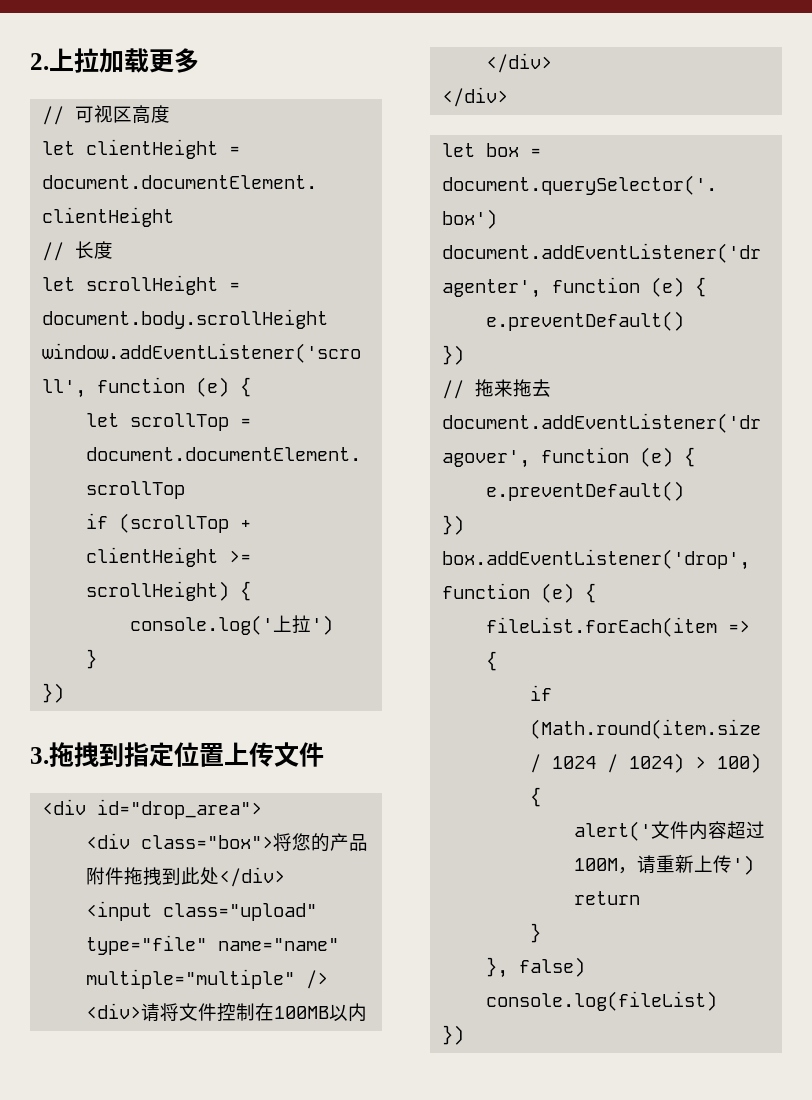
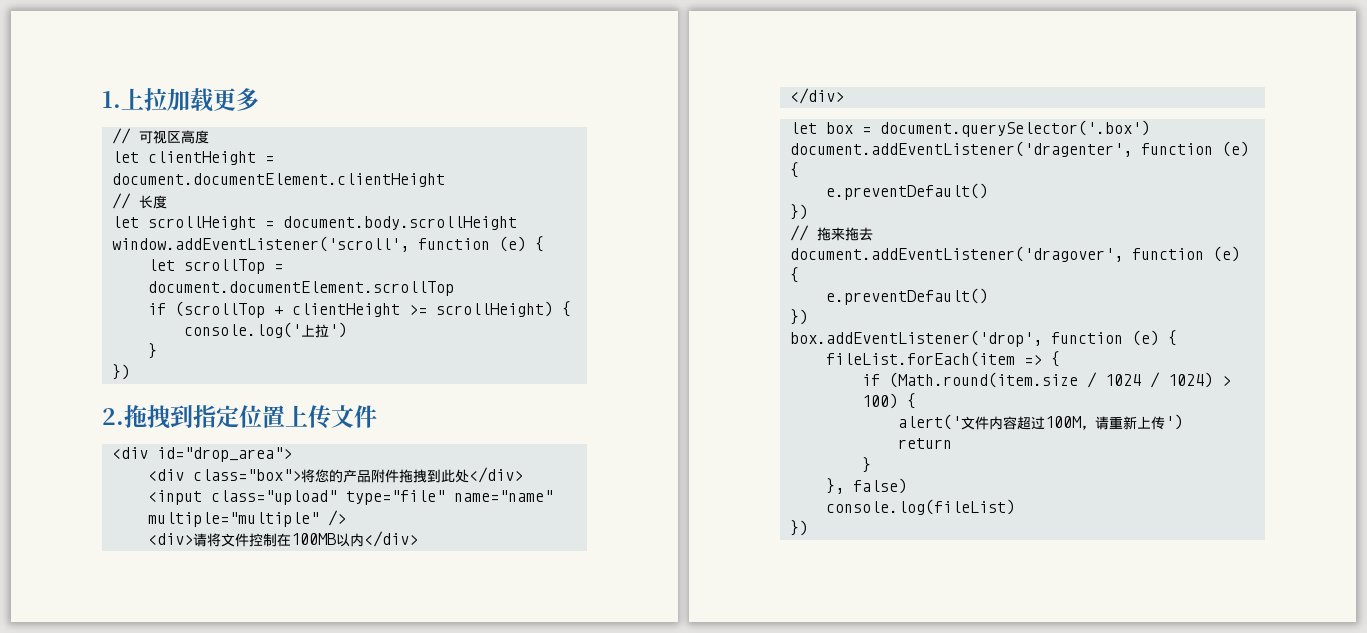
[30,53,49,70] 2. -> [102,91,121,108] 1.
[30,747,49,764] 3. -> [102,408,124,425] 2.

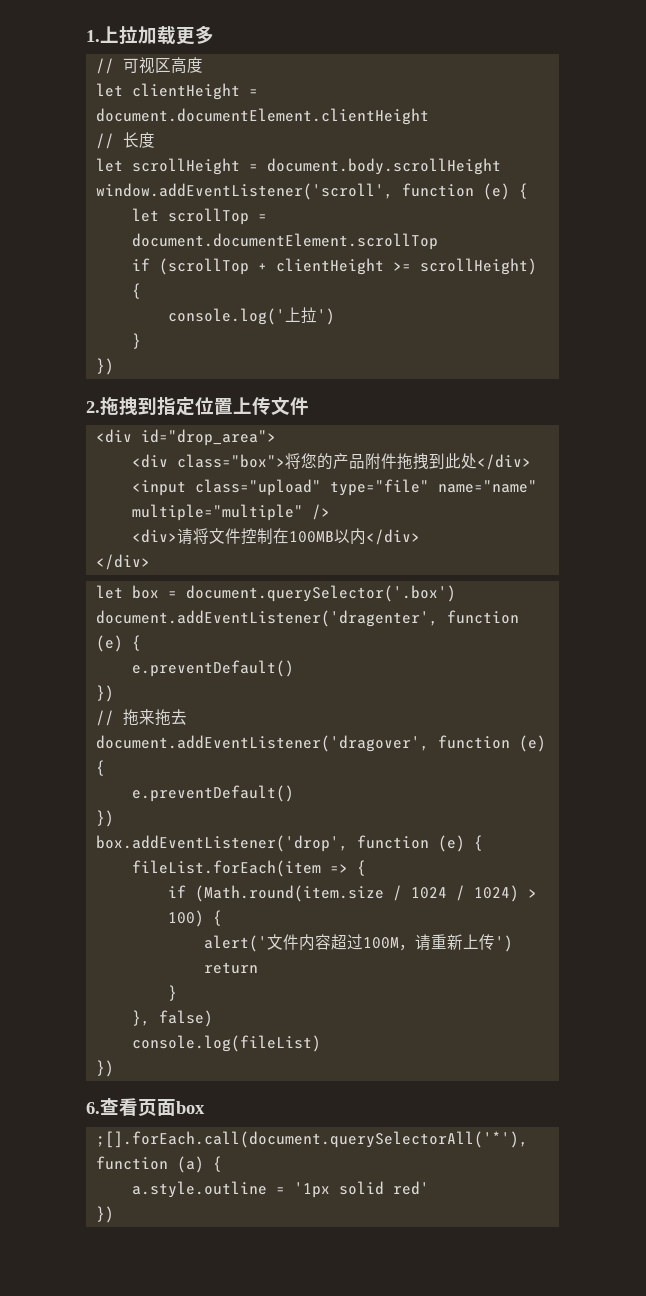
(809, 528) none -> [86,1098,205,1116] [95,1131,528,1148] [95,1156,222,1173] [131,1181,429,1198] [95,1206,114,1223] // 6.查看页面box // ;[].forEach.call(document.querySelectorAll('*'), function (a) { // a.style.outline = '1px solid red' // })

